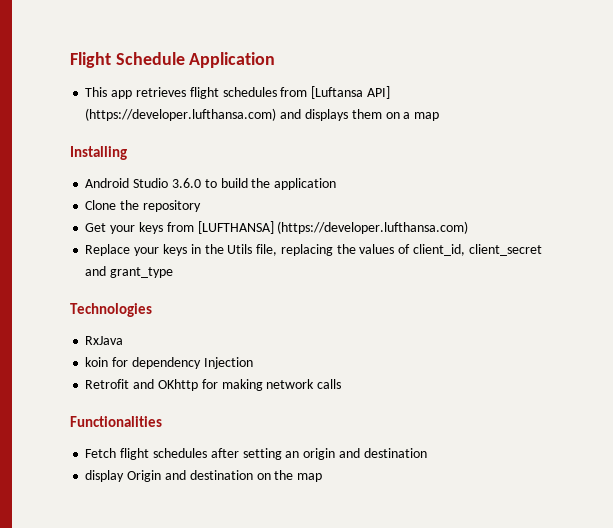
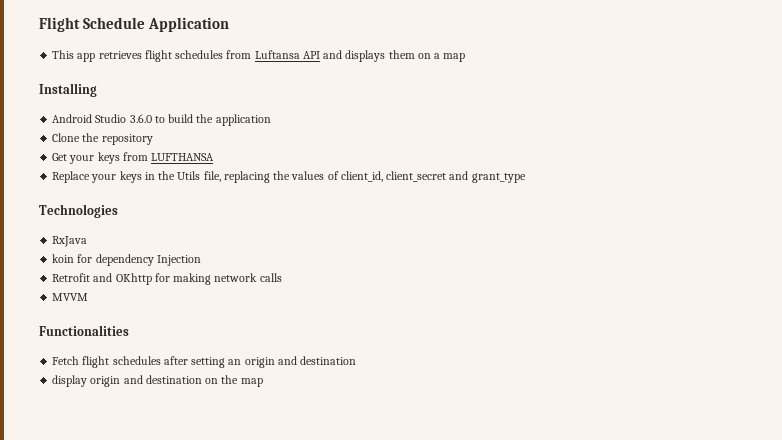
[311,86,390,99] [85,108,277,121] [Luftansa API] (https://developer.lufthansa.com) -> [254,50,320,59] Luftansa API
[197,221,469,234] [LUFTHANSA] (https://developer.lufthansa.com) -> [151,153,215,161] LUFTHANSA
(342, 384) none -> [52,293,89,301] // MVVM
[127,470,162,482] Origin -> [90,376,121,387] origin

